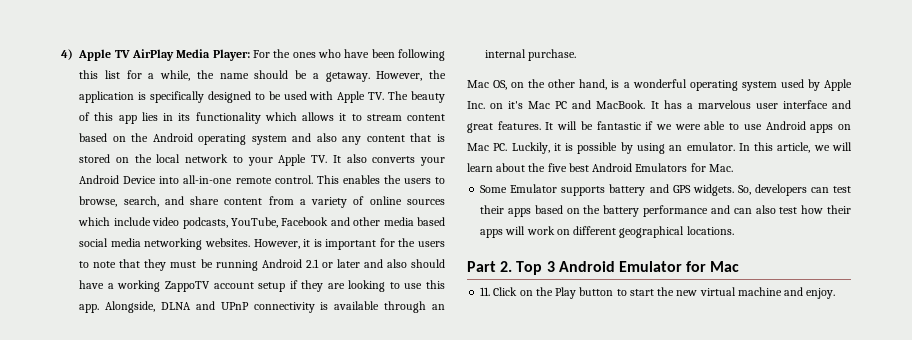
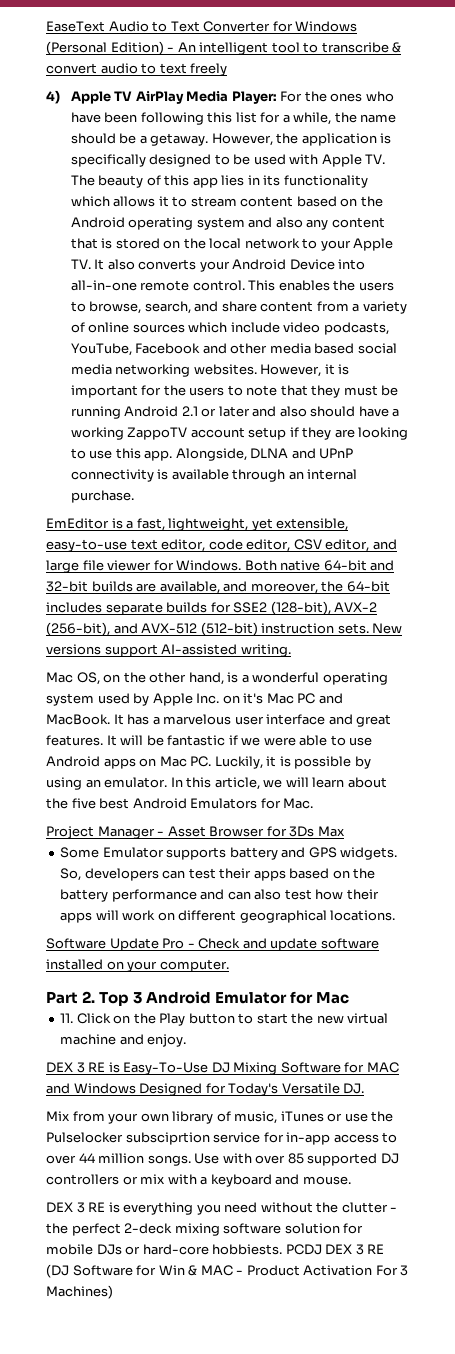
(61, 54) none -> [46,21,358,32] [46,41,402,55] [46,63,228,76] EaseText Audio to Text Converter for Windows (Personal Edition) - An intelligent tool to transcribe & convert audio to text freely //
(577, 55) none -> [46,518,349,531] [46,539,397,552] [46,560,395,573] [46,581,390,594] [46,601,378,615] [46,622,403,636] [46,644,291,657] // EmEditor is a fast, lightweight, yet extensible, easy-to-use text editor, code editor, CSV editor, and large file viewer for Windows. Both native 64-bit and 32-bit builds are available, and moreover, the 64-bit includes separate builds for SSE2 (128-bit), AVX-2 (256-bit), and AVX-512 (512-bit) instruction sets. New versions support AI-assisted writing.
(733, 168) none -> [46,826,345,839] // Project Manager - Asset Browser for 3Ds Max
(734, 230) none -> [46,938,379,951] [46,959,229,972] // Software Update Pro - Check and update software installed on your computer.
(836, 293) none -> [46,1062,399,1075] [46,1083,365,1096] [46,1111,394,1124] [46,1132,398,1145] [46,1153,399,1166] [46,1174,351,1187] [46,1202,398,1215] [46,1223,364,1236] [46,1244,385,1255] [46,1264,409,1278] [46,1285,113,1299] // DEX 3 RE is Easy-To-Use DJ Mixing Software for MAC and Windows Designed for Today's Versatile DJ. // Mix from your own library of music, iTunes or use the Pulselocker subsciprtion service for in-app access to over 44 million songs. Use with over 85 supported DJ controllers or mix with a keyboard and mouse. // DEX 3 RE is everything you need without the clutter - the perfect 2-deck mixing software solution for mobile DJs or hard-core hobbiests. PCDJ DEX 3 RE (DJ Software for Win & MAC - Product Activation For 3 Machines)

